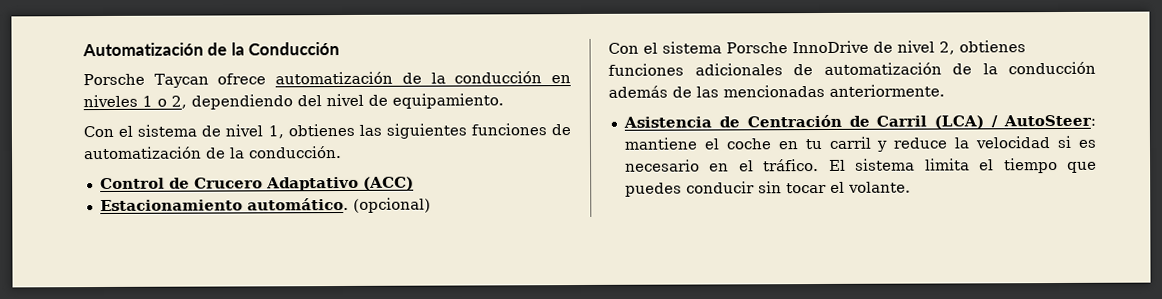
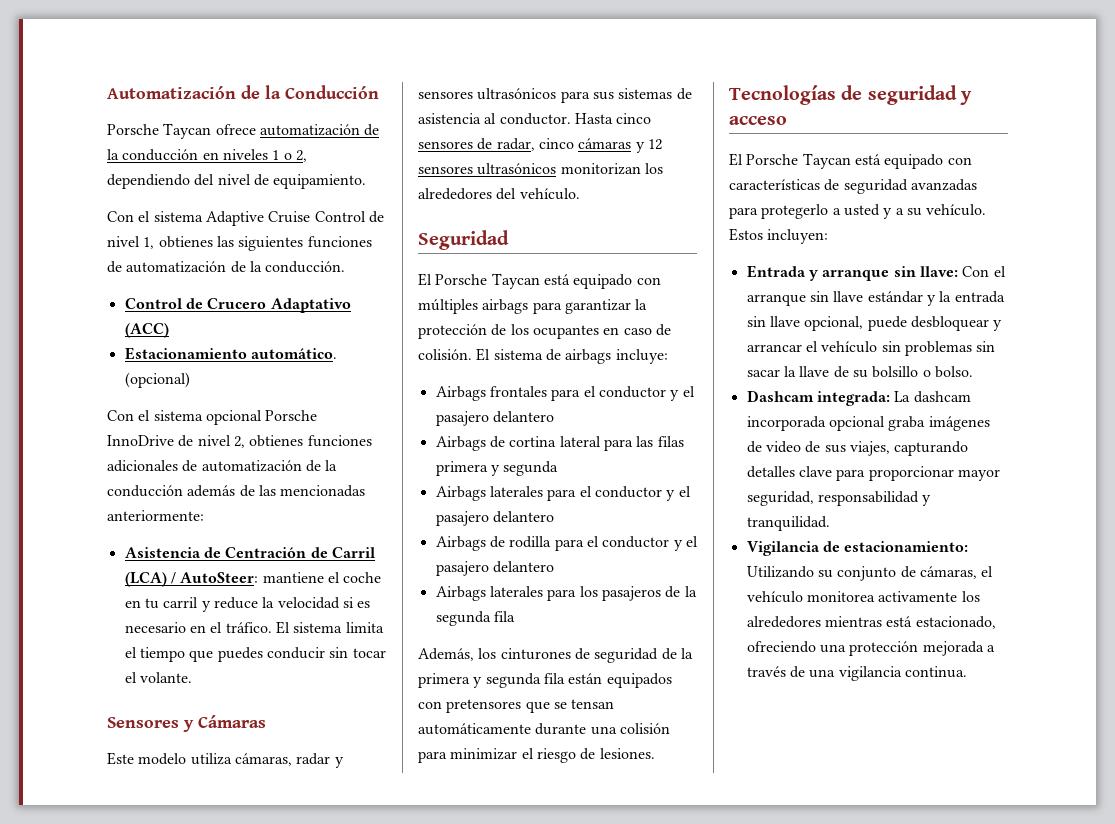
(198, 130) none -> [205,211,366,226] Adaptive Cruise Control
(722, 47) none -> [205,410,262,425] opcional
[829,84,945,97] anteriormente. -> [107,510,204,521] anteriormente:
(911, 187) none -> [107,715,266,732] [107,752,344,768] [418,88,692,103] [418,113,652,125] [418,138,662,153] [418,163,663,175] [418,188,580,200] [418,230,509,250] [418,273,661,289] [418,299,648,314] [418,324,671,339] [418,348,668,364] [435,386,695,401] [435,411,554,426] [435,436,684,451] [435,461,559,476] [435,486,691,501] [435,511,554,526] [435,536,698,551] [435,561,554,576] [435,586,697,601] [435,611,515,626] [418,648,693,663] [418,673,672,688] [418,699,615,713] [418,723,670,735] [418,748,655,763] [729,85,972,105] [729,116,787,125] [729,153,972,169] [729,179,977,194] [729,204,987,219] [729,228,829,244] [746,265,1006,281] [746,291,1005,306] [746,316,1003,331] [746,341,996,356] [746,366,973,378] [746,390,971,406] [746,416,990,431] [746,441,969,456] [746,466,1000,481] [746,491,932,506] [746,516,830,531] [746,541,969,556] [746,566,994,581] [746,591,980,603] [746,616,996,629] [746,641,995,656] [746,666,967,681] // Sensores y Cámaras // Este modelo utiliza cámaras, radar y sensores ultrasónicos para sus sistemas de asistencia al conductor. Hasta cinco sensores de radar, cinco cámaras y 12 sensores ultrasónicos monitorizan los alrededores del vehículo. // Seguridad // El Porsche Taycan está equipado con múltiples airbags para garantizar la protección de los ocupantes en caso de colisión. El sistema de airbags incluye: // Airbags frontales para el conductor y el pasajero delantero // Airbags de cortina lateral para las filas primera y segunda // Airbags laterales para el conductor y el pasajero delantero // Airbags de rodilla para el conductor y el pasajero delantero // Airbags laterales para los pasajeros de la segunda fila // Además, los cinturones de seguridad de la primera y segunda fila están equipados con pretensores que se tensan automáticamente durante una colisión para minimizar el riesgo de lesiones. // Tecnologías de seguridad y acceso // El Porsche Taycan está equipado con características de seguridad avanzadas para protegerlo a usted y a su vehículo. Estos incluyen: // Entrada y arranque sin llave: Con el arranque sin llave estándar y la entrada sin llave opcional, puede desbloquear y arrancar el vehículo sin problemas sin sacar la llave de su bolsillo o bolso. // Dashcam integrada: La dashcam incorporada opcional graba imágenes de video de sus viajes, capturando detalles clave para proporcionar mayor seguridad, responsabilidad y tranquilidad. // Vigilancia de estacionamiento: Utilizando su conjunto de cámaras, el vehículo monitorea activamente los alrededores mientras está estacionado, ofreciendo una protección mejorada a través de una vigilancia continua.

